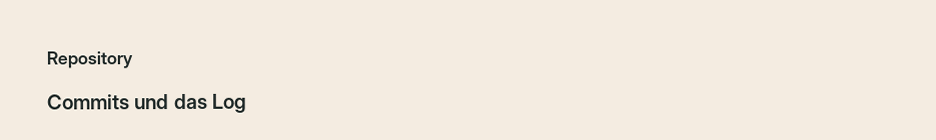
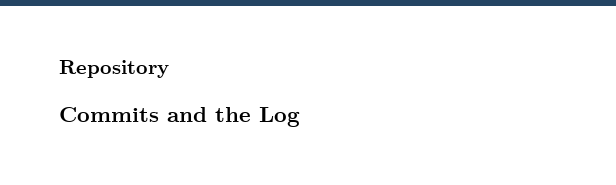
[134,93,208,110] und das -> [167,107,251,122] and the

